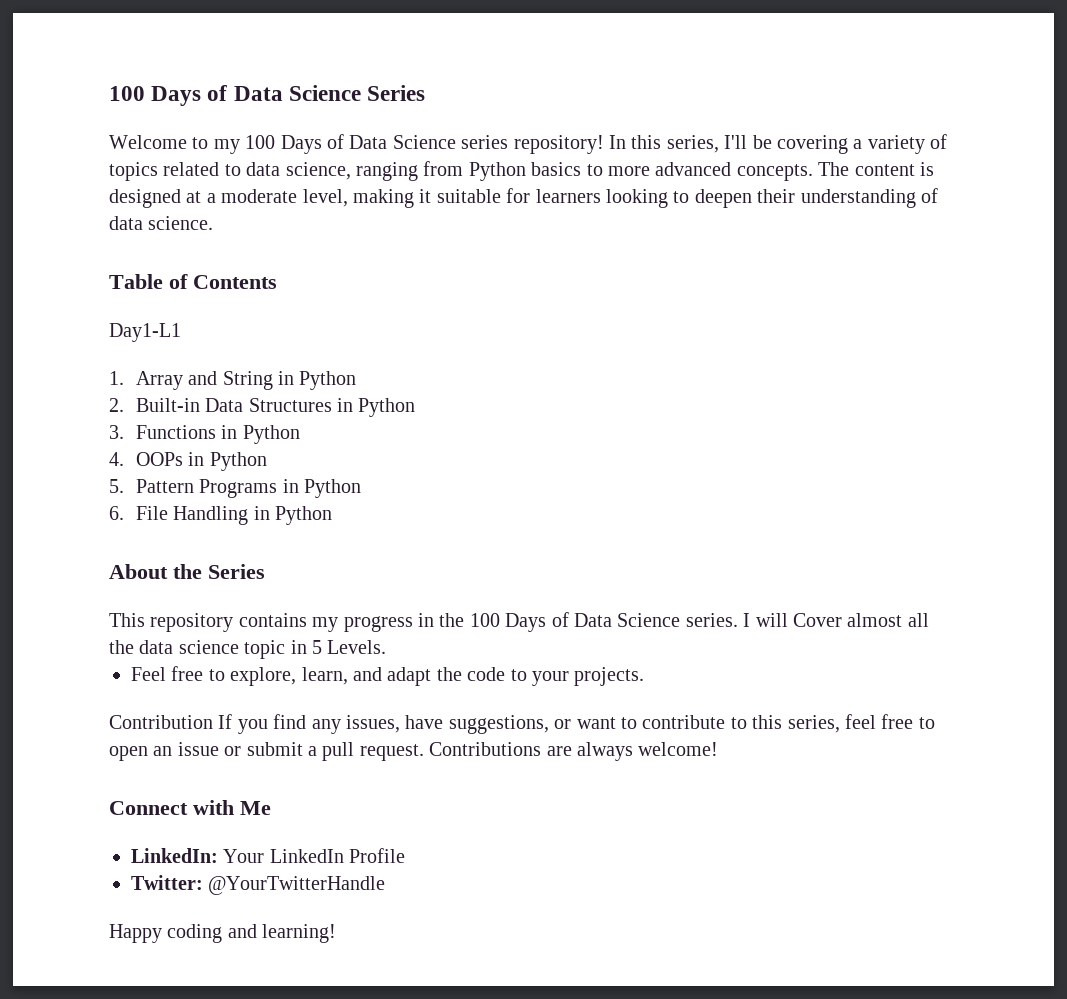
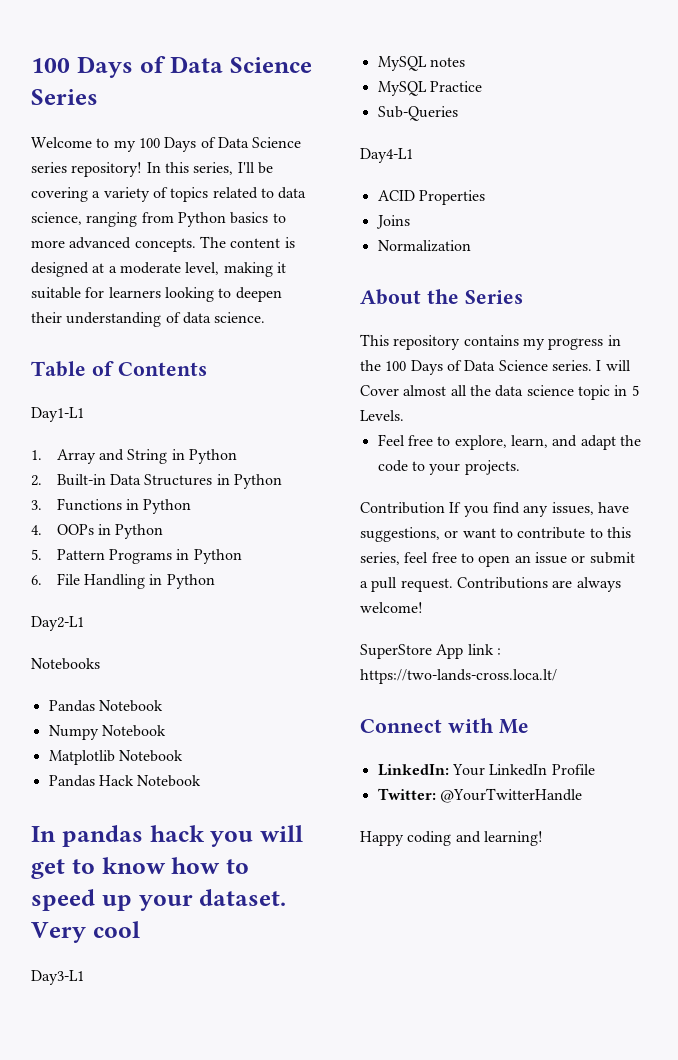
(333, 515) none -> [31,616,84,631] [31,658,100,670] [48,700,163,712] [48,725,166,740] [48,750,183,765] [48,775,202,787] [31,825,303,847] [31,857,249,879] [31,889,287,911] [31,921,140,943] [31,970,84,985] [377,56,465,71] [377,81,482,96] [377,106,458,121] [360,148,413,163] [377,190,485,205] [375,215,410,229] [377,240,471,252] // Day2-L1 // Notebooks // Pandas Notebook // Numpy Notebook // Matplotlib Notebook // Pandas Hack Notebook // In pandas hack you will get to know how to speed up your dataset. Very cool // Day3-L1 // MySQL notes // MySQL Practice // Sub-Queries // Day4-L1 // ACID Properties // Joins // Normalization
(719, 749) none -> [360,644,501,659] [360,669,557,684] // SuperStore App link : https://two-lands-cross.loca.lt/

